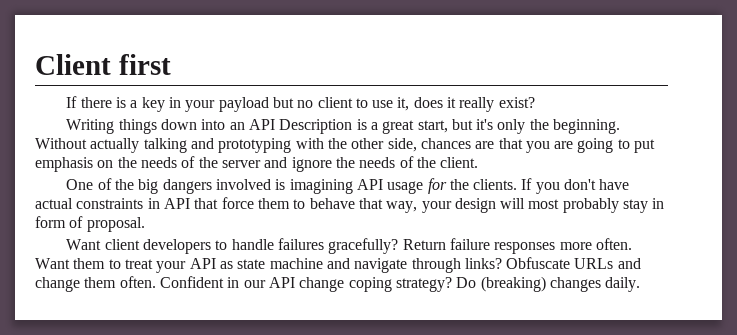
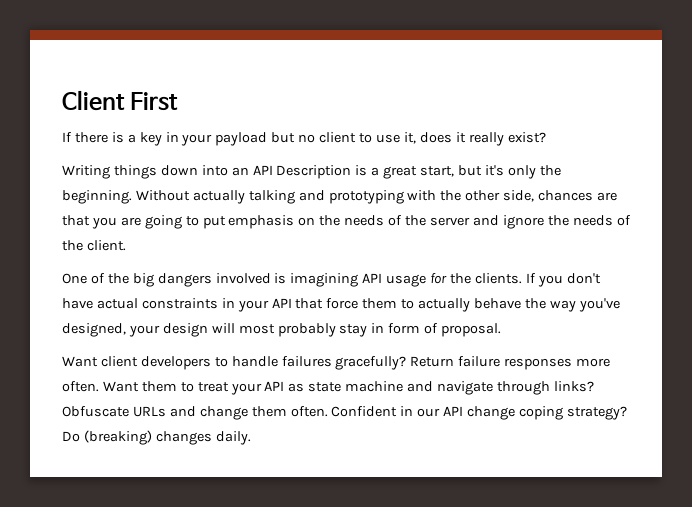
[118,54,171,75] first -> [130,92,179,111] First
(160, 203) none -> [237,300,269,312] your
[309,198,418,213] behave that way, -> [418,298,620,312] [62,323,126,337] actually behave the way you've designed,

